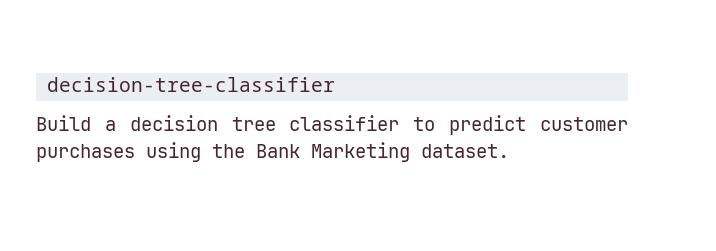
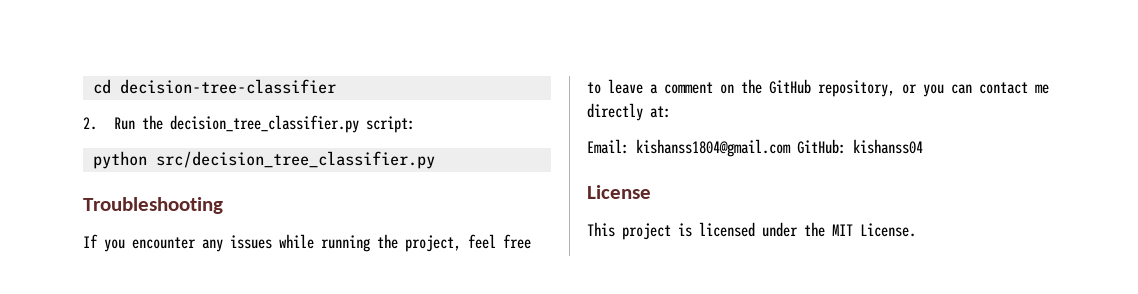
(47, 84) none -> [92,79,111,94] cd
[36,115,628,135] [36,142,509,162] Build a decision tree classifier to predict customer purchases using the Bank Marketing dataset. -> [83,115,415,133] [92,151,435,169] [83,197,223,214] [83,234,531,252] [587,79,1049,97] [587,103,671,121] [587,139,923,157] [587,185,651,199] [587,222,916,240] 2. Run the decision_tree_classifier.py script: // python src/decision_tree_classifier.py // Troubleshooting // If you encounter any issues while running the project, feel free to leave a comment on the GitHub repository, or you can contact me directly at: // Email: kishanss1804@gmail.com GitHub: kishanss04 // License // This project is licensed under the MIT License.

